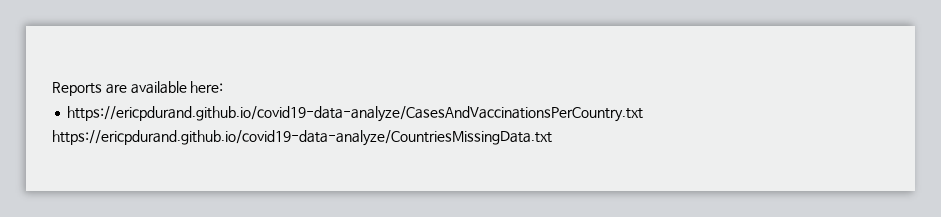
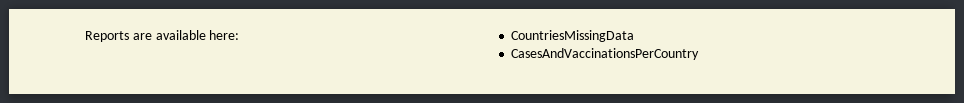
[67,106,644,122] [52,130,552,146] https://ericpdurand.github.io/covid19-data-analyze/CasesAndVaccinationsPerCountry.txt // https://ericpdurand.github.io/covid19-data-analyze/CountriesMissingData.txt -> [511,30,635,42] [511,48,700,60] CountriesMissingData // CasesAndVaccinationsPerCountry

